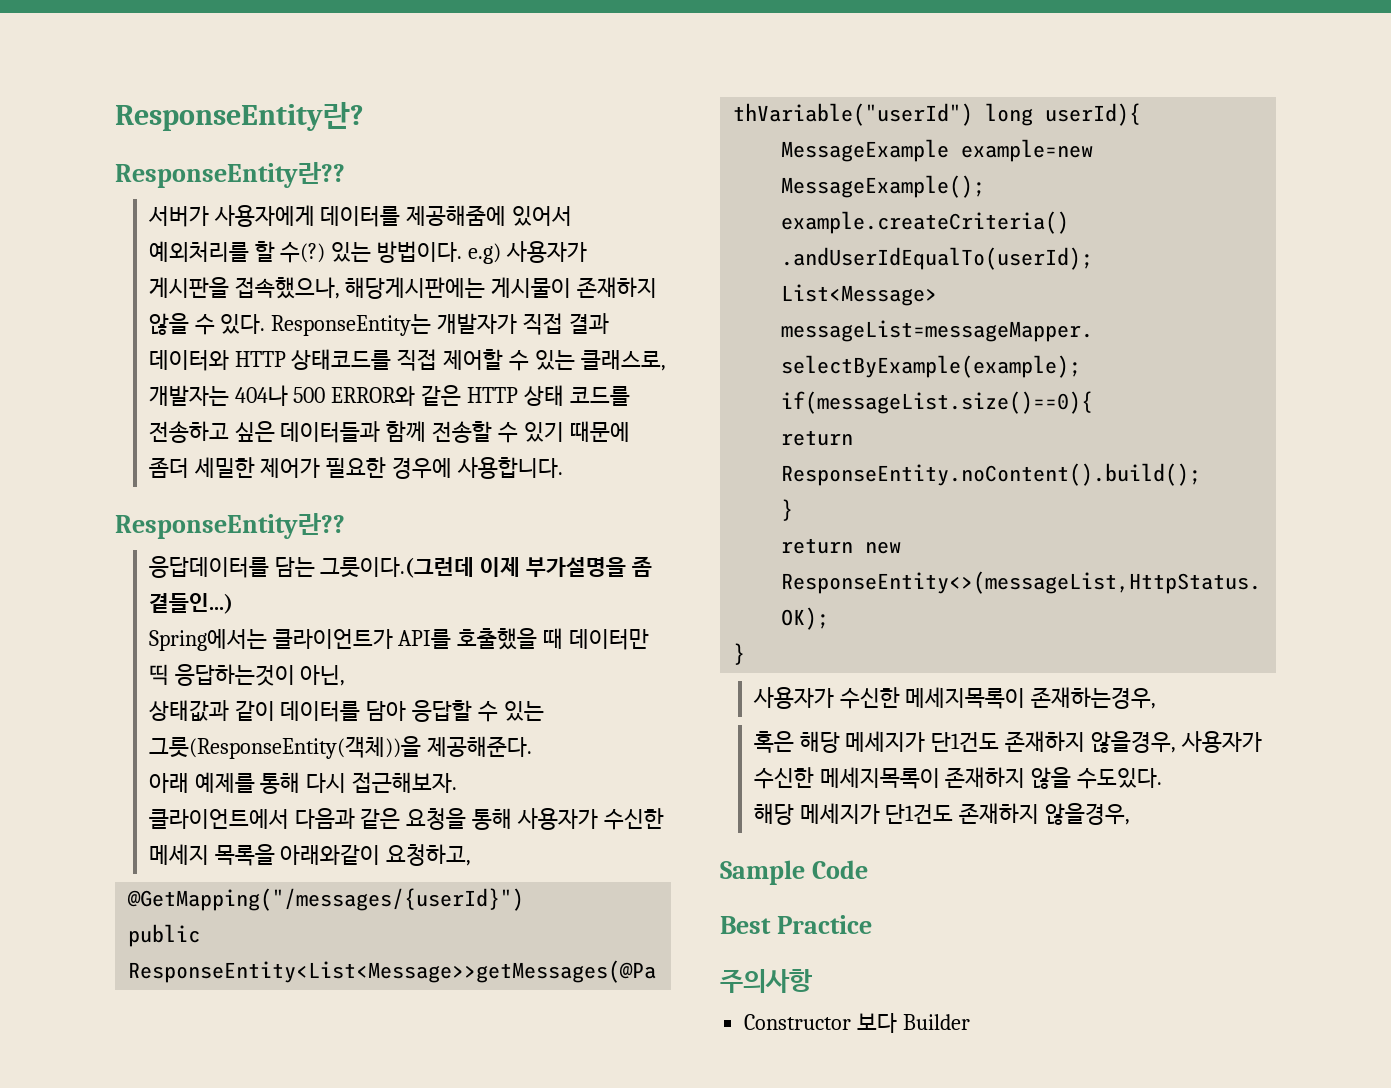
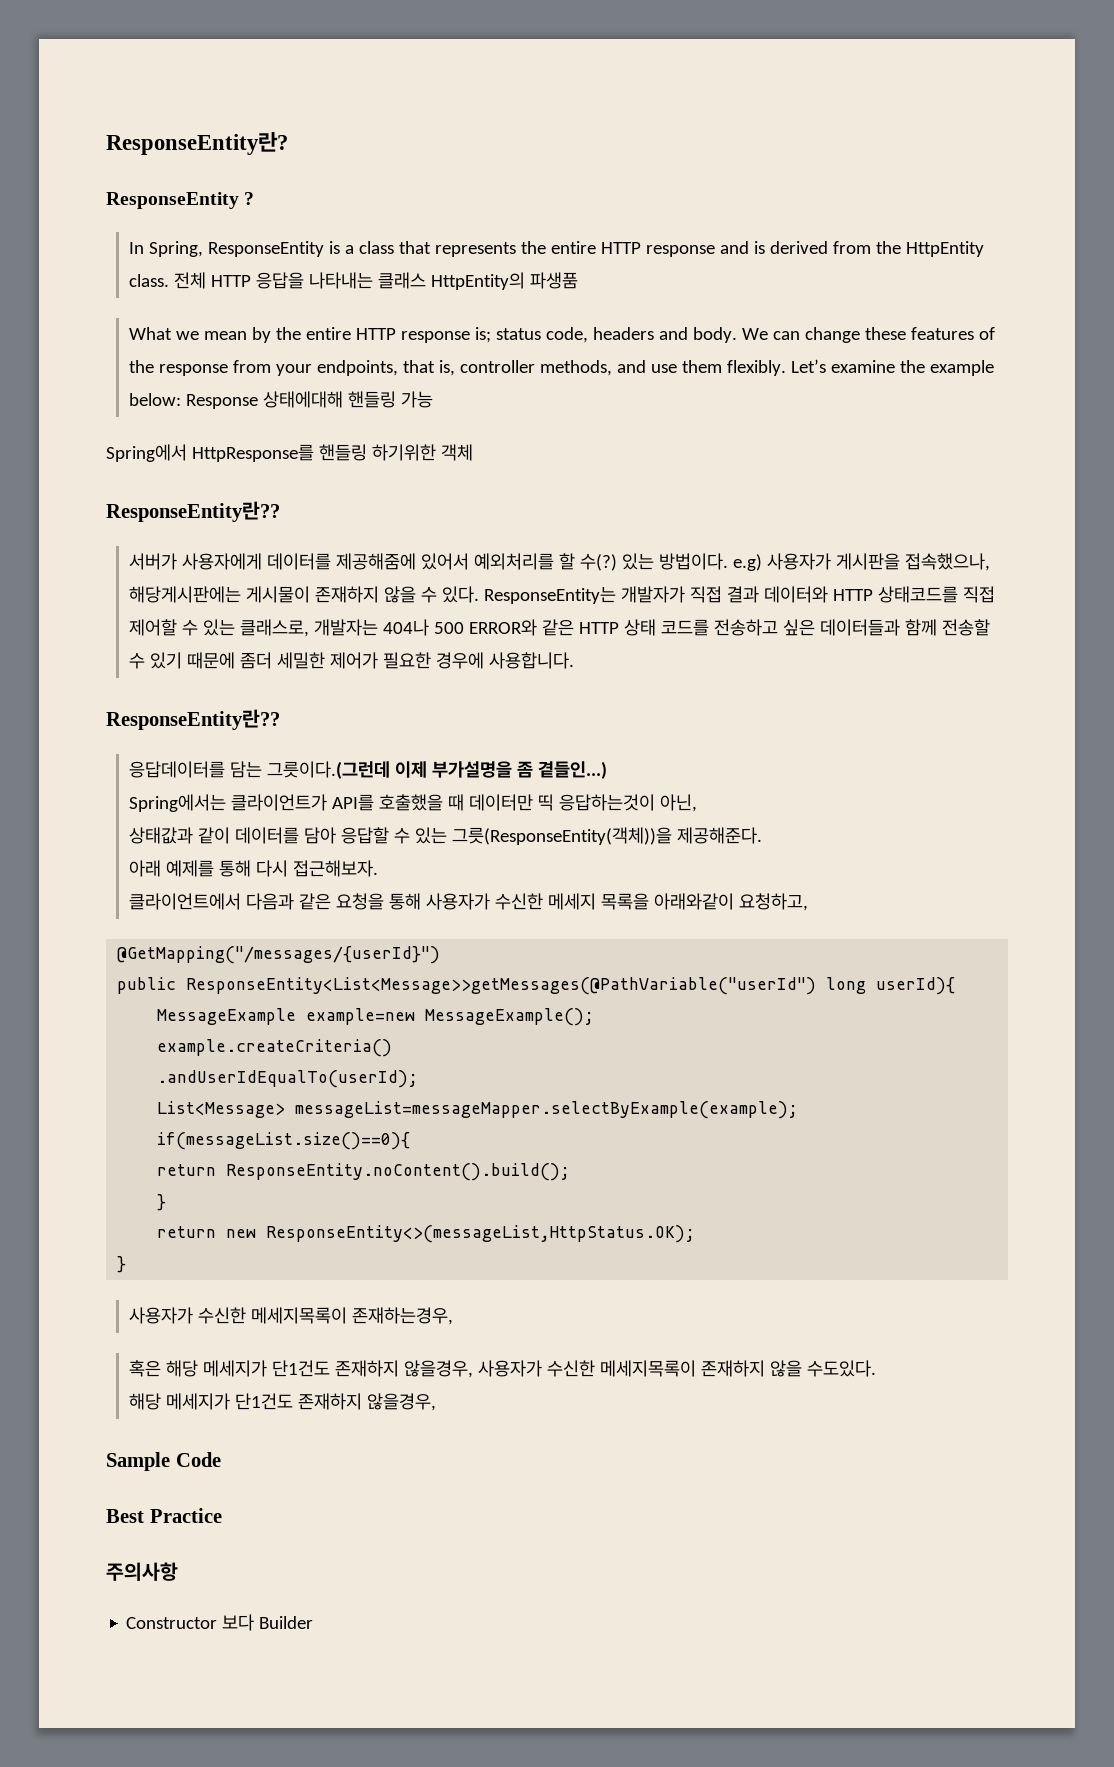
(364, 116) none -> [106,192,255,209] [129,241,985,257] [129,272,579,290] [129,327,995,343] [129,359,995,376] [129,391,434,409] [106,444,473,462] // ResponseEntity ? // In Spring, ResponseEntity is a class that represents the entire HTTP response and is derived from the HttpEntity class. 전체 HTTP 응답을 나타내는 클래스 HttpEntity의 파생품 // What we mean by the entire HTTP response is; status code, headers and body. We can change these features of the response from your endpoints, that is, controller methods, and use them flexibly. Let’s examine the example below: Response 상태에대해 핸들링 가능 // Spring에서 HttpResponse를 핸들링 하기위한 객체

